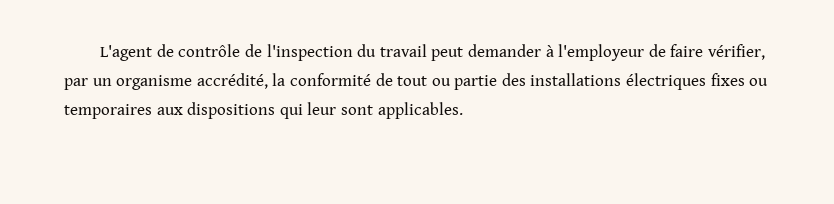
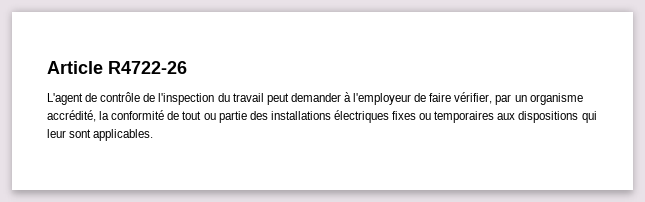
(100, 53) none -> [47,61,187,74] Article R4722-26 //

